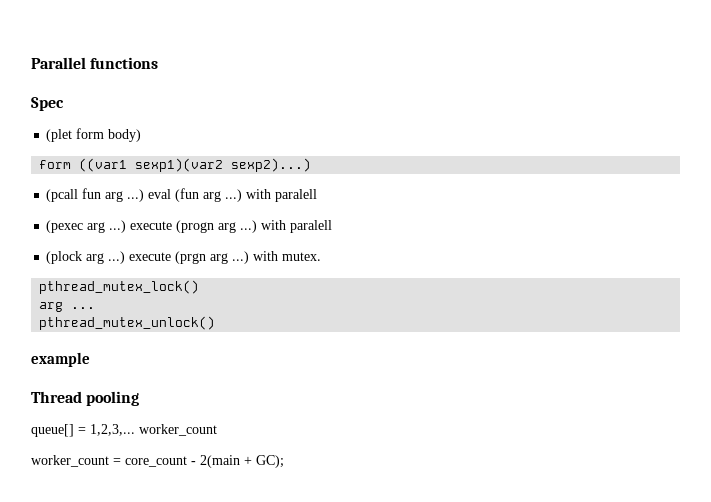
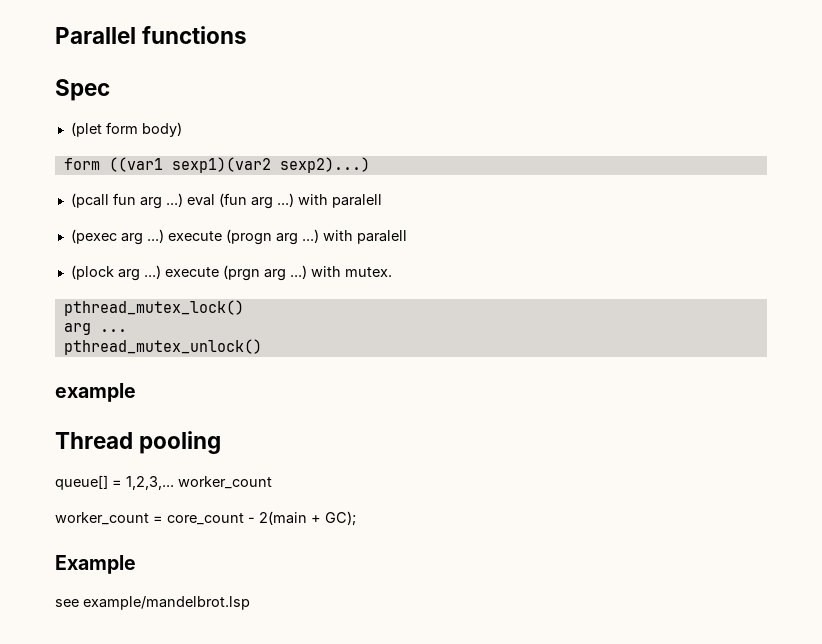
(284, 461) none -> [55,555,136,574] [55,596,250,610] // Example // see example/mandelbrot.lsp

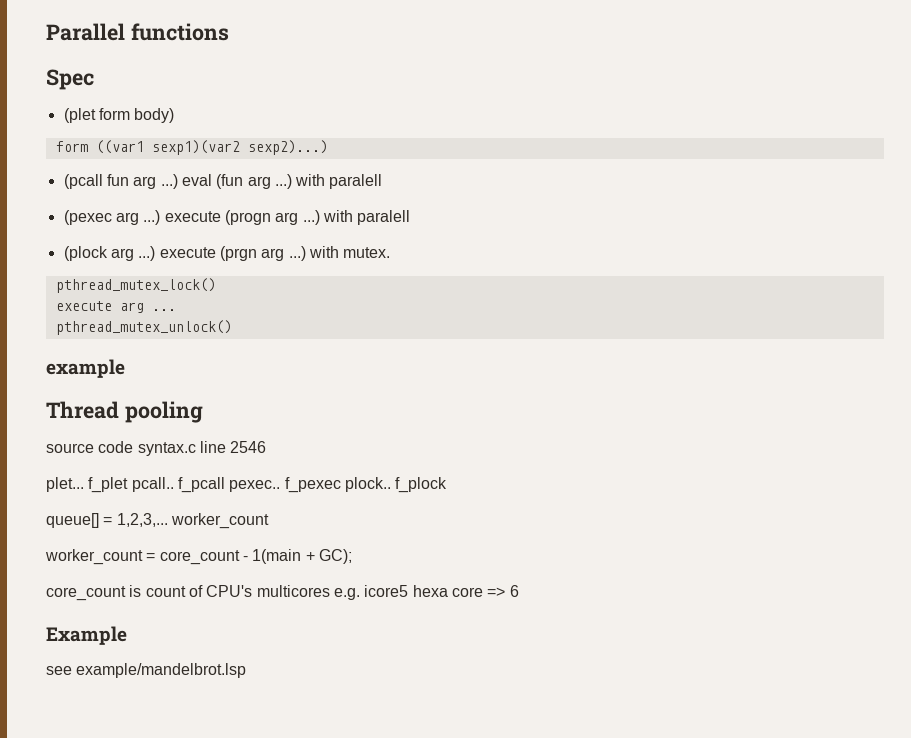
(244, 308) none -> [55,301,112,311] execute
(222, 442) none -> [46,441,267,456] [46,477,448,493] // source code syntax.c line 2546 // plet... f_plet pcall.. f_pcall pexec.. f_pexec plock.. f_plock
[259,511,307,525] 2(main -> [252,549,302,564] 1(main
(356, 518) none -> [46,585,519,601] // core_count is count of CPU's multicores e.g. icore5 hexa core => 6

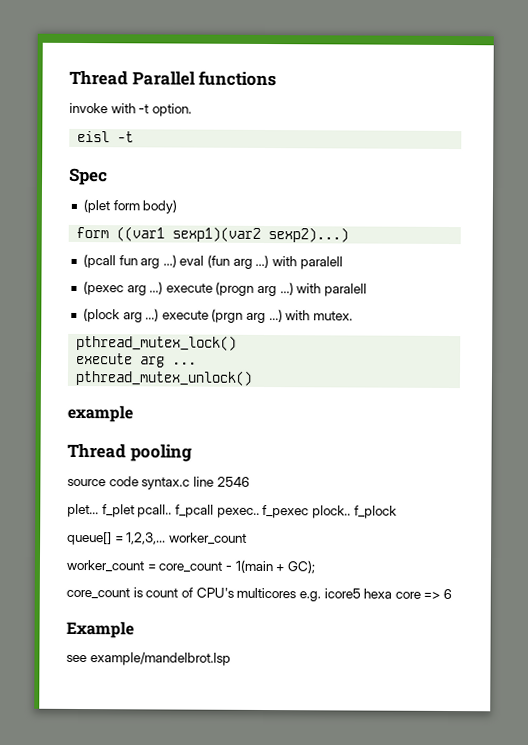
(46, 32) none -> [69,70,128,86] Thread
(229, 32) none -> [69,102,192,117] [77,130,135,143] // invoke with -t option. // eisl -t

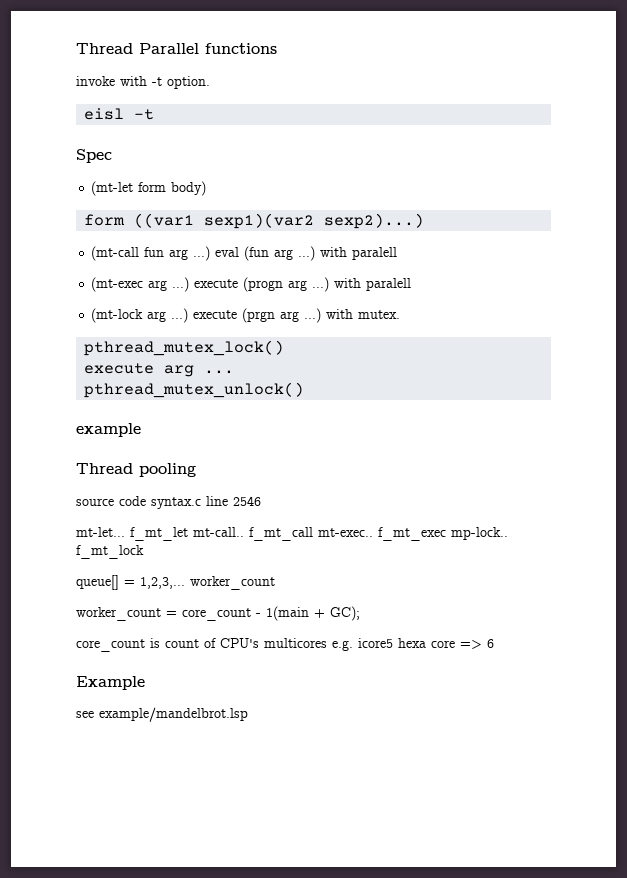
[82,199,110,214] (plet -> [91,181,134,196] (mt-let
[82,254,116,269] (pcall -> [91,246,140,261] (mt-call
[82,281,124,296] (pexec -> [91,277,144,292] (mt-exec
[82,308,120,323] (plock -> [91,308,144,323] (mt-lock
[67,503,397,519] plet... f_plet pcall.. f_pcall pexec.. f_pexec plock.. f_plock -> [76,527,508,541] [76,545,144,559] mt-let... f_mt_let mt-call.. f_mt_call mt-exec.. f_mt_exec mp-lock.. f_mt_lock

